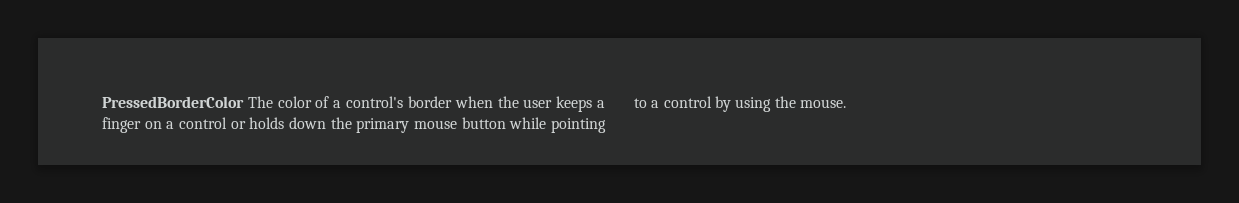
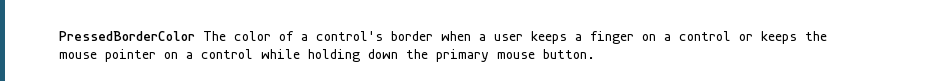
[497,96,519,108] the -> [479,34,486,41] a
[249,117,606,133] [634,96,846,112] holds down the primary mouse button while pointing to a control by using the mouse. -> [761,31,827,44] [59,49,595,62] keeps the mouse pointer on a control while holding down the primary mouse button.

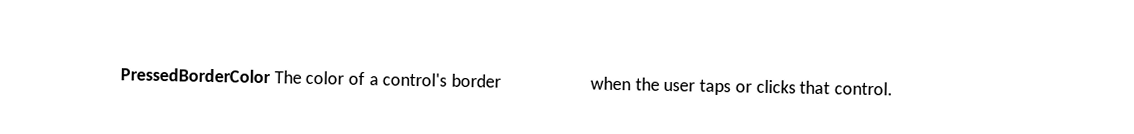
[479,31,827,44] [59,49,595,62] a user keeps a finger on a control or keeps the mouse pointer on a control while holding down the primary mouse button. -> [634,77,894,96] the user taps or clicks that control.

